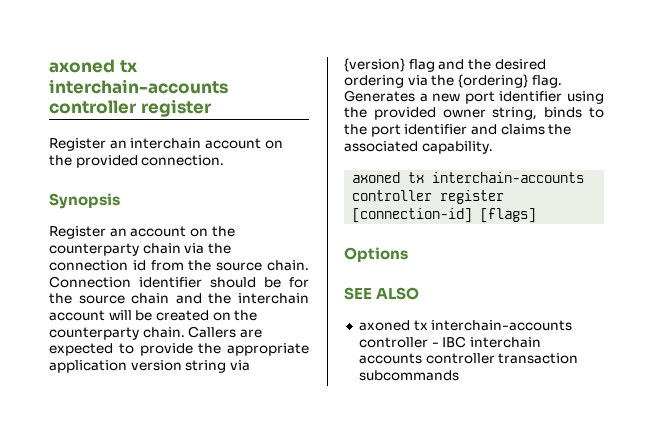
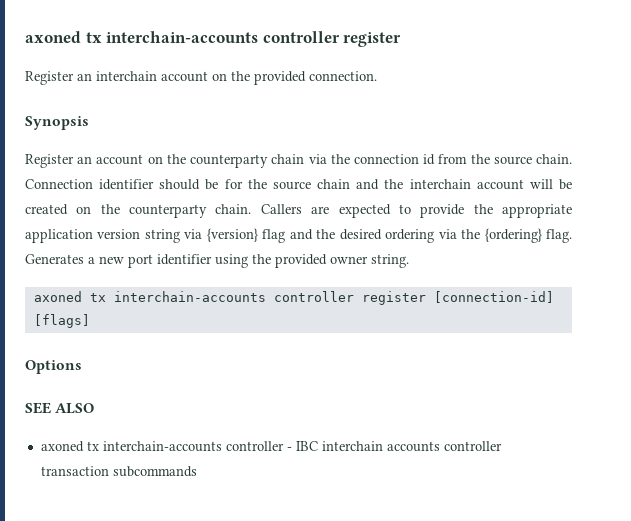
[492,107,604,120] [344,124,572,137] [344,141,493,154] string, binds to the port identifier and claims the associated capability. -> [371,254,409,268] string.

